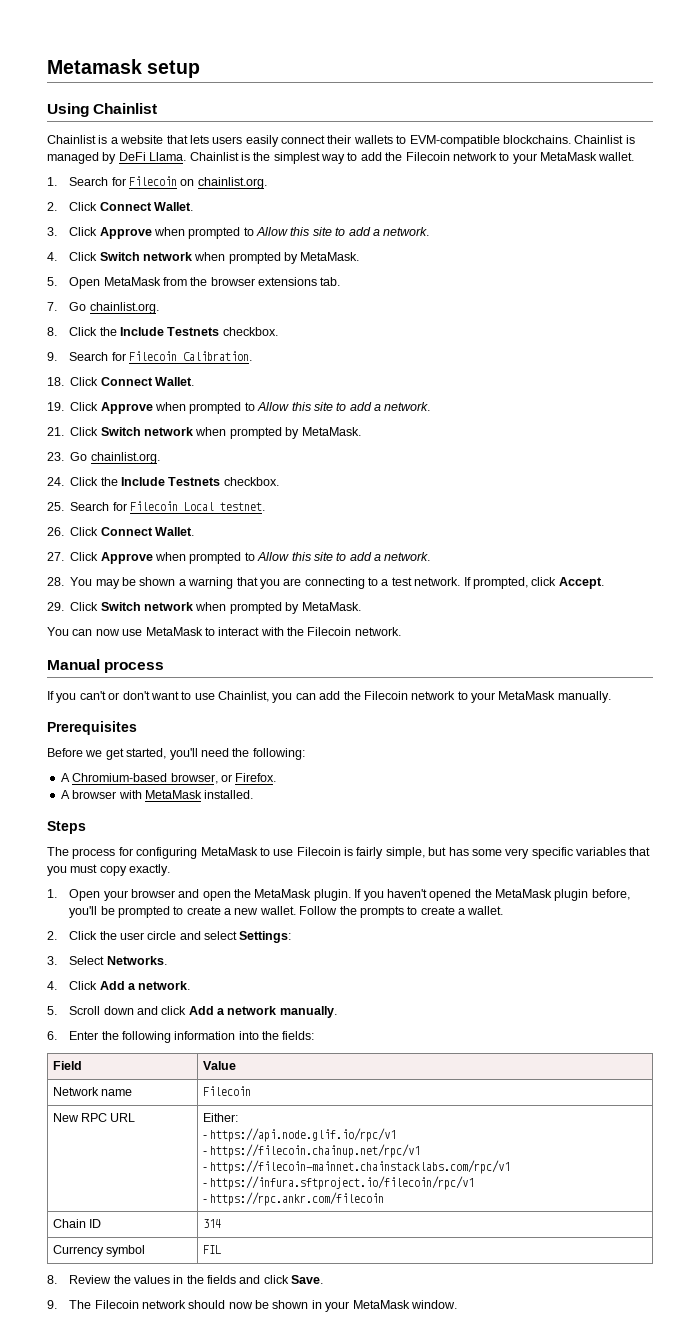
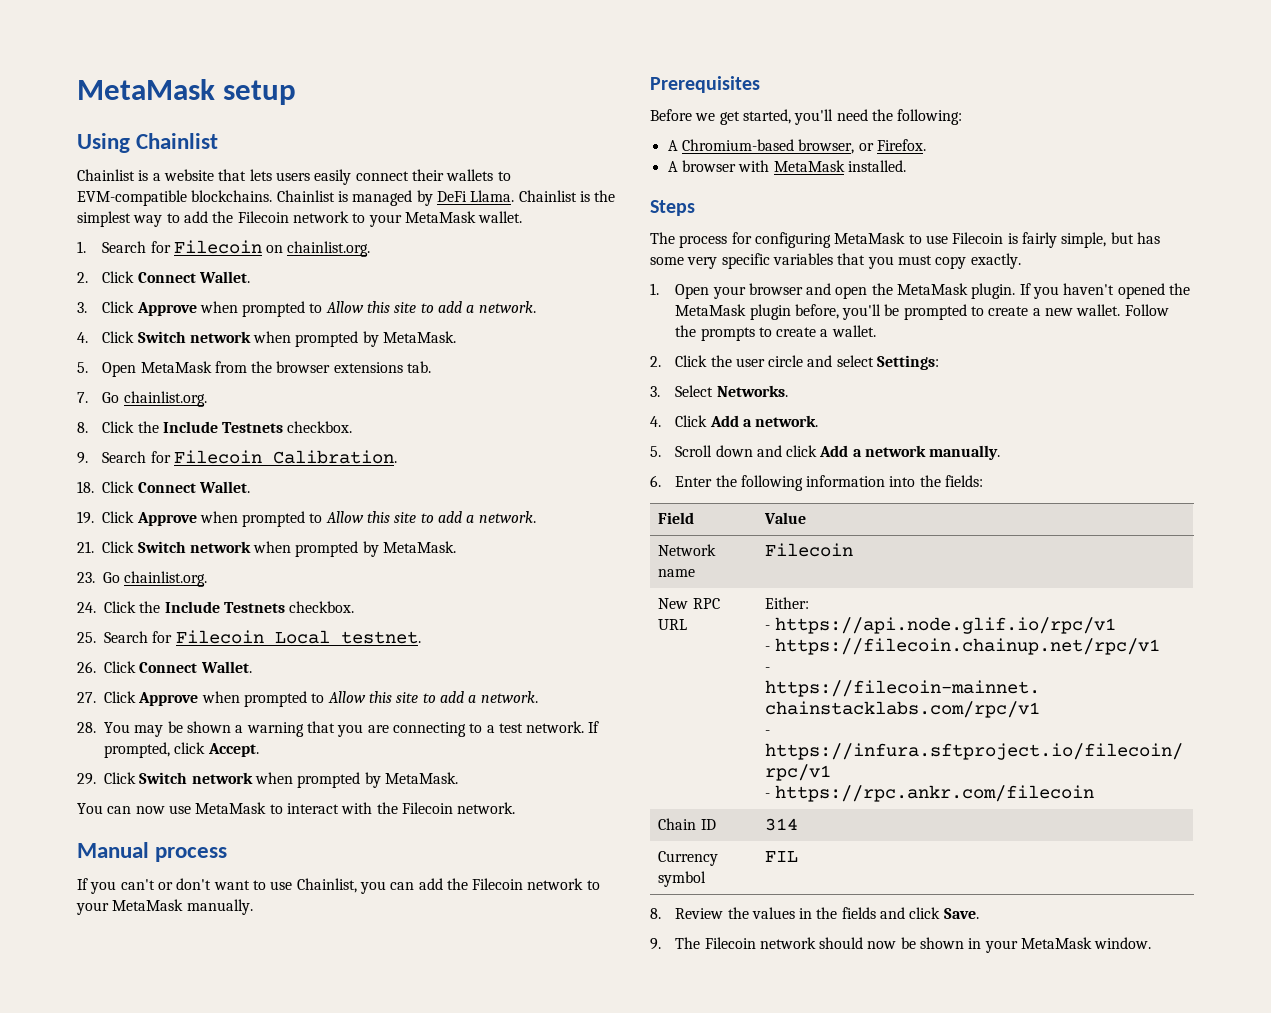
[47,59,142,74] Metamask -> [77,79,215,100] MetaMask

